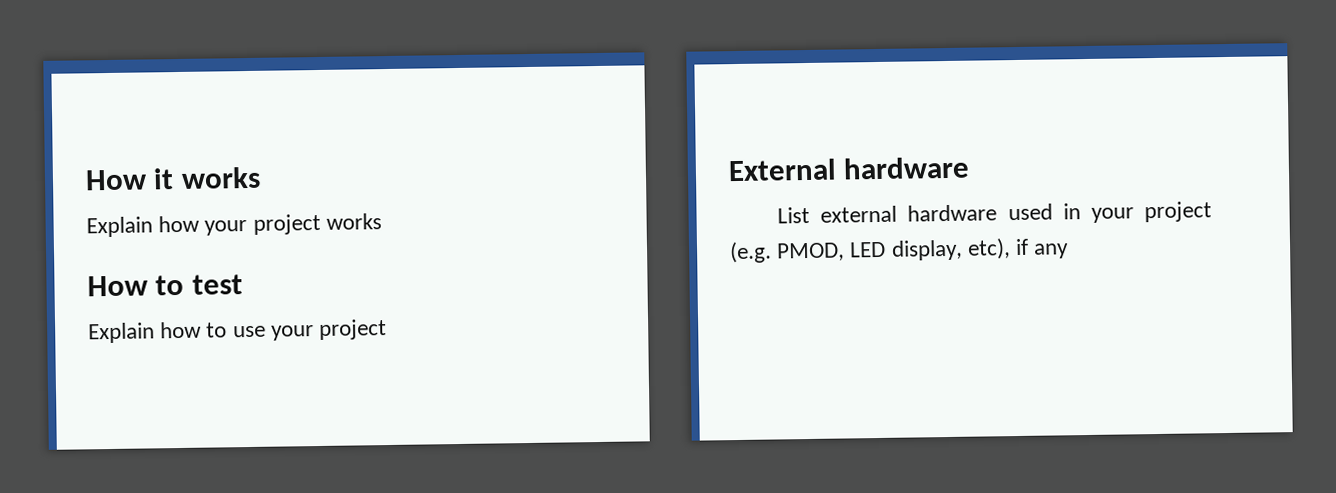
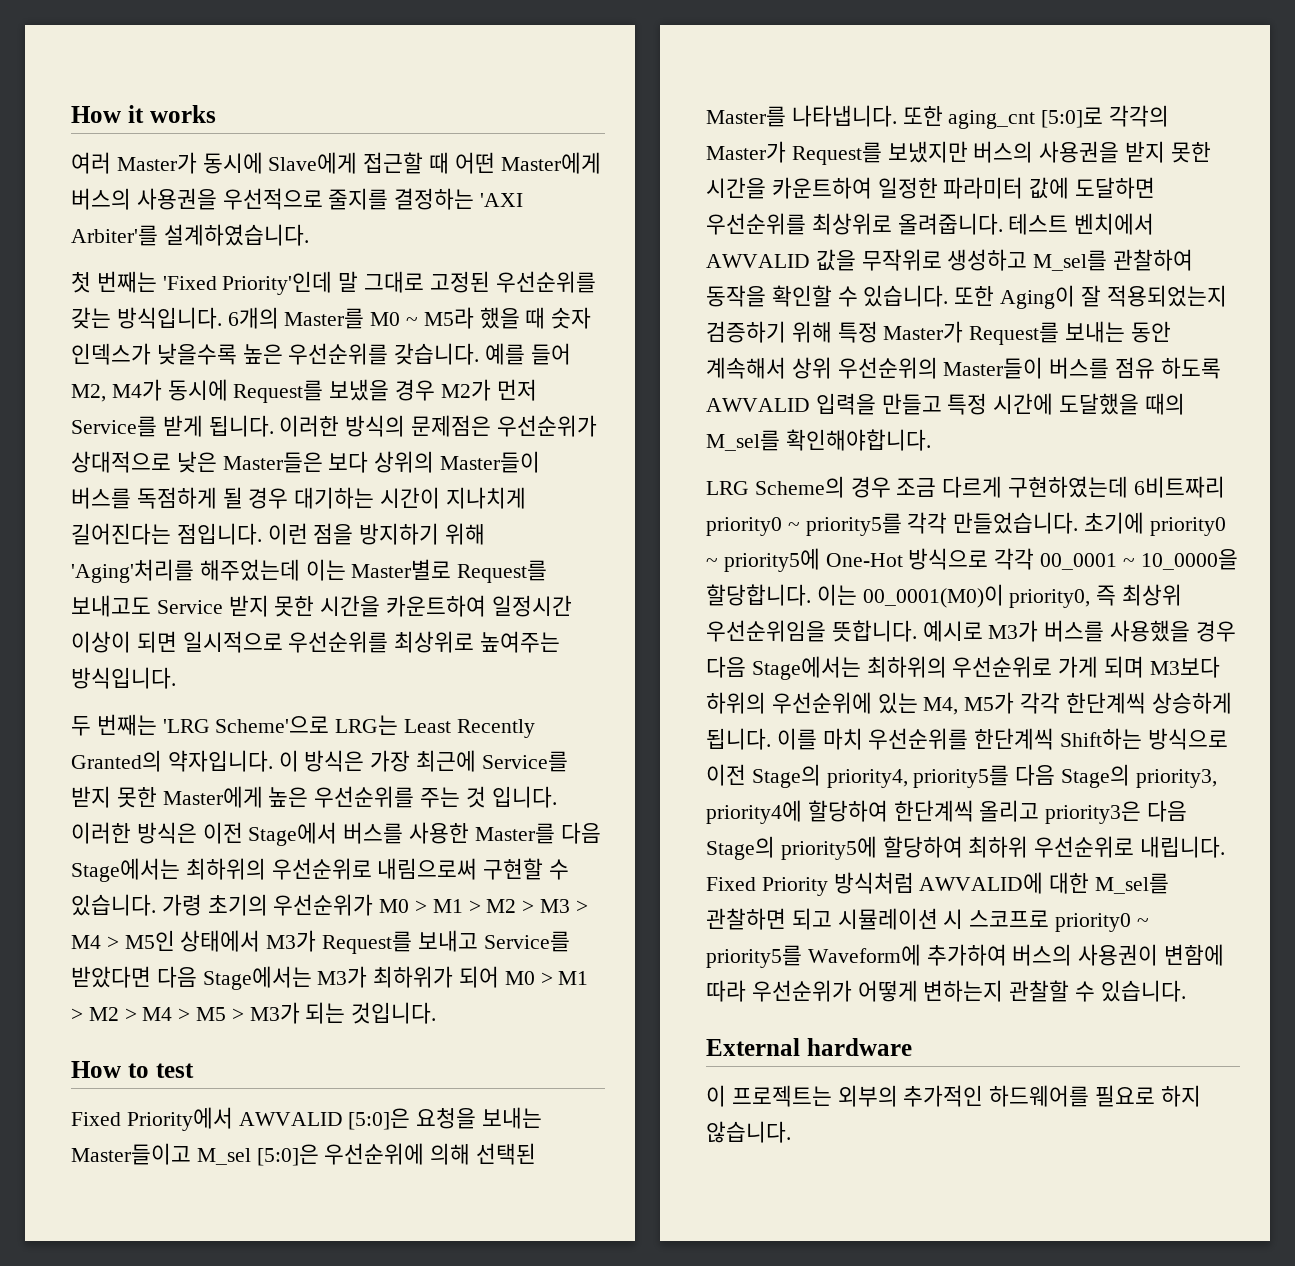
[86,213,382,238] [87,274,243,297] [88,319,388,344] [728,156,971,182] [777,201,1212,224] [729,238,1070,264] Explain how your project works // How to test // Explain how to use your project // External hardware // List external hardware used in your project (e.g. PMOD, LED display, etc), if any -> [71,152,601,174] [71,188,524,210] [71,224,309,246] [71,271,596,295] [71,307,592,329] [71,343,571,365] [71,379,537,403] [71,415,597,437] [71,451,541,473] [71,487,526,509] [71,523,486,545] [71,559,548,583] [71,595,572,617] [71,631,561,653] [71,667,176,689] [71,714,535,738] [71,750,568,772] [71,786,557,808] [71,822,601,846] [71,858,570,882] [71,894,588,916] [71,930,570,954] [71,966,589,990] [71,1002,437,1024] [71,1061,194,1078] [71,1107,543,1131] [71,1143,537,1166] [706,105,1170,129] [706,141,1211,165] [706,177,1156,199] [706,213,1155,235] [706,249,1194,271] [706,285,1227,309] [706,321,1171,345] [706,357,1221,379] [706,393,1185,415] [706,429,931,451] [706,476,1225,498] [706,512,1226,536] [706,548,1238,572] [706,584,1183,608] [706,620,1236,642] [706,656,1220,680] [706,692,1232,715] [706,728,1228,750] [706,764,1217,788] [706,800,1188,824] [706,836,1226,860] [706,872,1170,896] [706,908,1149,932] [706,944,1225,968] [706,980,1186,1002] [706,1038,912,1056] [706,1085,1201,1107] [706,1121,791,1143] 여러 Master가 동시에 Slave에게 접근할 때 어떤 Master에게 버스의 사용권을 우선적으로 줄지를 결정하는 'AXI Arbiter'를 설계하였습니다. // 첫 번째는 'Fixed Priority'인데 말 그대로 고정된 우선순위를 갖는 방식입니다. 6개의 Master를 M0 ~ M5라 했을 때 숫자 인덱스가 낮을수록 높은 우선순위를 갖습니다. 예를 들어 M2, M4가 동시에 Request를 보냈을 경우 M2가 먼저 Service를 받게 됩니다. 이러한 방식의 문제점은 우선순위가 상대적으로 낮은 Master들은 보다 상위의 Master들이 버스를 독점하게 될 경우 대기하는 시간이 지나치게 길어진다는 점입니다. 이런 점을 방지하기 위해 'Aging'처리를 해주었는데 이는 Master별로 Request를 보내고도 Service 받지 못한 시간을 카운트하여 일정시간 이상이 되면 일시적으로 우선순위를 최상위로 높여주는 방식입니다. // 두 번째는 'LRG Scheme'으로 LRG는 Least Recently Granted의 약자입니다. 이 방식은 가장 최근에 Service를 받지 못한 Master에게 높은 우선순위를 주는 것 입니다. 이러한 방식은 이전 Stage에서 버스를 사용한 Master를 다음 Stage에서는 최하위의 우선순위로 내림으로써 구현할 수 있습니다. 가령 초기의 우선순위가 M0 > M1 > M2 > M3 > M4 > M5인 상태에서 M3가 Request를 보내고 Service를 받았다면 다음 Stage에서는 M3가 최하위가 되어 M0 > M1 > M2 > M4 > M5 > M3가 되는 것입니다. // How to test // Fixed Priority에서 AWVALID [5:0]은 요청을 보내는 Master들이고 M_sel [5:0]은 우선순위에 의해 선택된 Master를 나타냅니다. 또한 aging_cnt [5:0]로 각각의 Master가 Request를 보냈지만 버스의 사용권을 받지 못한 시간을 카운트하여 일정한 파라미터 값에 도달하면 우선순위를 최상위로 올려줍니다. 테스트 벤치에서 AWVALID 값을 무작위로 생성하고 M_sel를 관찰하여 동작을 확인할 수 있습니다. 또한 Aging이 잘 적용되었는지 검증하기 위해 특정 Master가 Request를 보내는 동안 계속해서 상위 우선순위의 Master들이 버스를 점유 하도록 AWVALID 입력을 만들고 특정 시간에 도달했을 때의 M_sel를 확인해야합니다. // LRG Scheme의 경우 조금 다르게 구현하였는데 6비트짜리 priority0 ~ priority5를 각각 만들었습니다. 초기에 priority0 ~ priority5에 One-Hot 방식으로 각각 00_0001 ~ 10_0000을 할당합니다. 이는 00_0001(M0)이 priority0, 즉 최상위 우선순위임을 뜻합니다. 예시로 M3가 버스를 사용했을 경우 다음 Stage에서는 최하위의 우선순위로 가게 되며 M3보다 하위의 우선순위에 있는 M4, M5가 각각 한단계씩 상승하게 됩니다. 이를 마치 우선순위를 한단계씩 Shift하는 방식으로 이전 Stage의 priority4, priority5를 다음 Stage의 priority3, priority4에 할당하여 한단계씩 올리고 priority3은 다음 Stage의 priority5에 할당하여 최하위 우선순위로 내립니다. Fixed Priority 방식처럼 AWVALID에 대한 M_sel를 관찰하면 되고 시뮬레이션 시 스코프로 priority0 ~ priority5를 Waveform에 추가하여 버스의 사용권이 변함에 따라 우선순위가 어떻게 변하는지 관찰할 수 있습니다. // External hardware // 이 프로젝트는 외부의 추가적인 하드웨어를 필요로 하지 않습니다.

